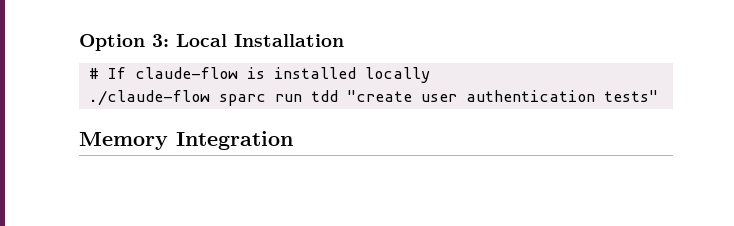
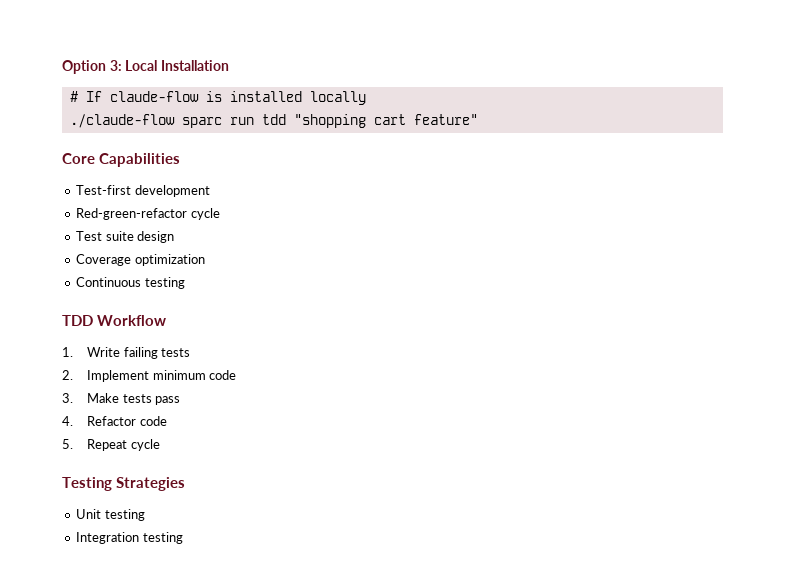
[346,90,658,102] [79,131,293,150] "create user authentication tests" // Memory Integration -> [293,114,478,128] [62,153,180,167] [76,185,210,197] [76,208,220,220] [76,231,175,243] [76,254,205,266] [76,277,185,289] [62,315,166,326] [62,347,191,359] [62,370,237,382] [62,393,181,405] [62,416,167,426] [62,439,160,451] [62,477,185,491] [76,509,145,521] [76,532,183,544] "shopping cart feature" // Core Capabilities // Test-first development // Red-green-refactor cycle // Test suite design // Coverage optimization // Continuous testing // TDD Workflow // 1. Write failing tests // 2. Implement minimum code // 3. Make tests pass // 4. Refactor code // 5. Repeat cycle // Testing Strategies // Unit testing // Integration testing

